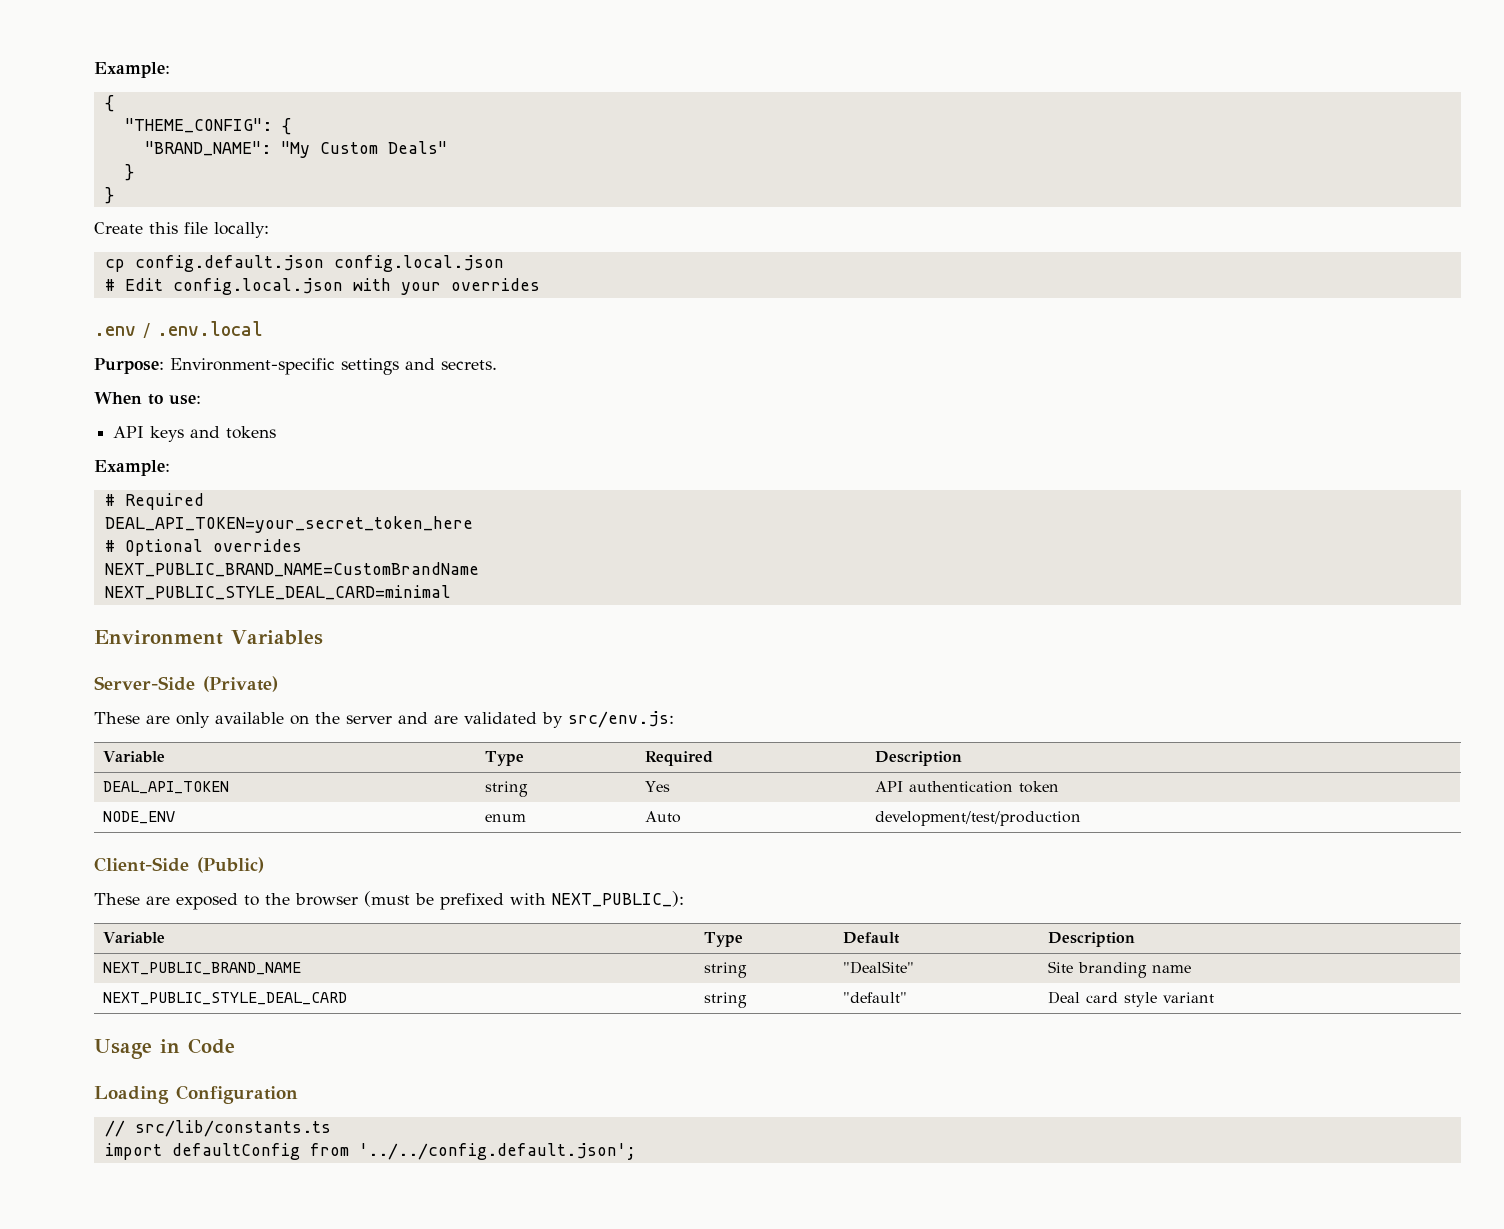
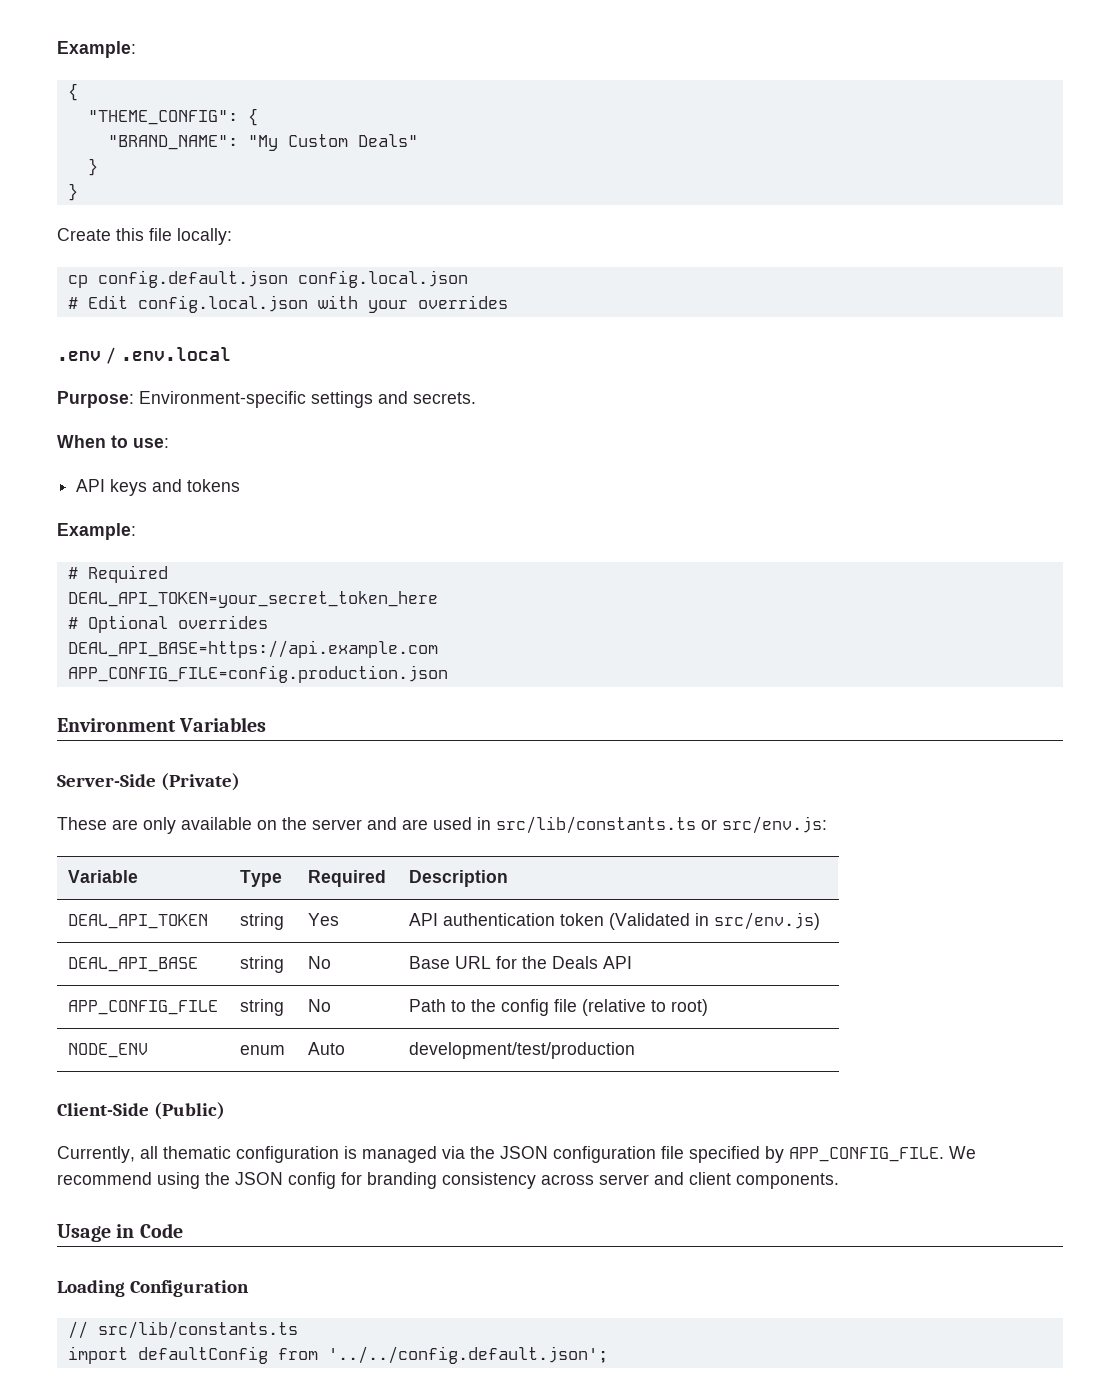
[104,562,479,577] [104,585,451,600] NEXT_PUBLIC_BRAND_NAME=CustomBrandName // NEXT_PUBLIC_STYLE_DEAL_CARD=minimal -> [67,640,438,658] [67,665,448,683] DEAL_API_BASE=https://api.example.com // APP_CONFIG_FILE=config.production.json
[464,712,563,728] validated by -> [433,816,717,834] used in src/lib/constants.ts or
(1059, 787) none -> [608,912,820,930] [67,957,198,972] [239,956,284,973] [307,956,331,969] [408,956,632,969] [67,1000,218,1015] [239,999,284,1016] [307,999,331,1012] [408,999,708,1016] (Validated in src/env.js) // DEAL_API_BASE | string | No | Base URL for the Deals API // APP_CONFIG_FILE | string | No | Path to the config file (relative to root)
[94,891,684,910] [102,932,165,944] [703,932,743,947] [842,932,900,944] [1047,932,1135,947] [102,962,301,975] [703,962,747,978] [842,961,914,974] [1047,961,1191,978] [102,992,347,1005] [703,992,747,1008] [842,992,907,1003] [1047,991,1214,1007] These are exposed to the browser (must be prefixed with NEXT_PUBLIC_): // Variable | Type | Default | Description // NEXT_PUBLIC_BRAND_NAME | string | "DealSite" | Site branding name // NEXT_PUBLIC_STYLE_DEAL_CARD | string | "default" | Deal card style variant -> [57,1146,976,1163] [57,1172,839,1189] Currently, all thematic configuration is managed via the JSON configuration file specified by APP_CONFIG_FILE. We recommend using the JSON config for branding consistency across server and client components.

